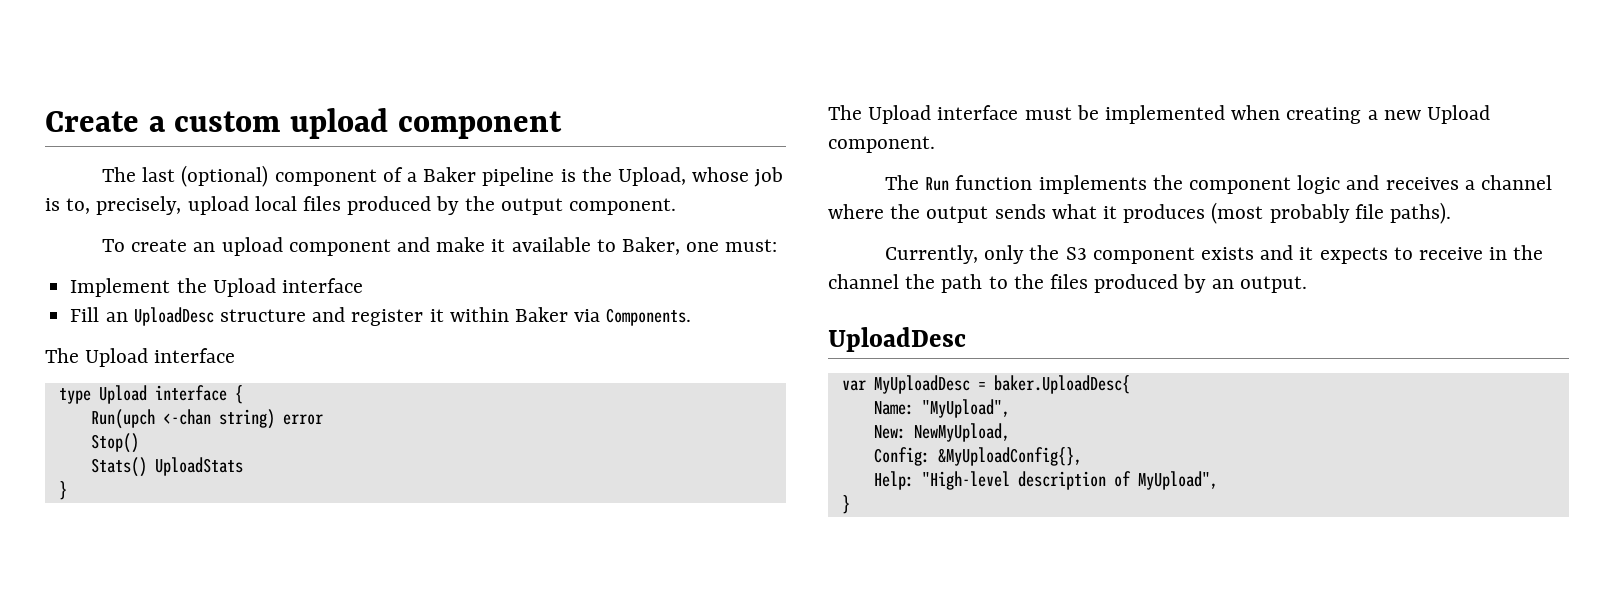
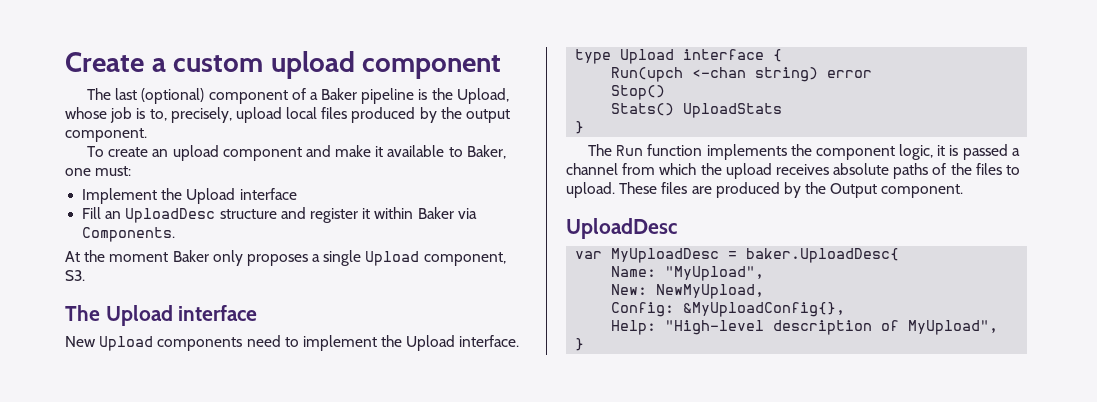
[45,348,236,367] The Upload interface -> [65,250,506,266] [65,270,85,281] [65,305,258,326] [65,335,520,351] At the moment Baker only proposes a single Upload component, S3. // The Upload interface // New Upload components need to implement the Upload interface.
[828,105,1491,124] [828,136,935,153] // The Upload interface must be implemented when creating a new Upload component. -> (585, 127) none
[1297,175,1552,194] [828,202,1452,224] [884,245,1544,264] [828,274,1307,293] logic and receives a channel where the output sends what it produces (most probably file paths). // Currently, only the S3 component exists and it expects to receive in the channel the path to the files produced by an output. -> [899,144,1020,160] [566,163,1021,179] [566,182,964,198] logic, it is passed a channel from which the upload receives absolute paths of the files to upload. These files are produced by the Output component.

